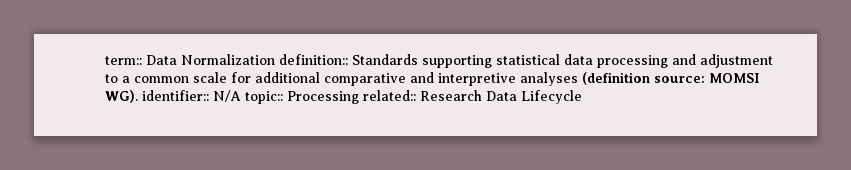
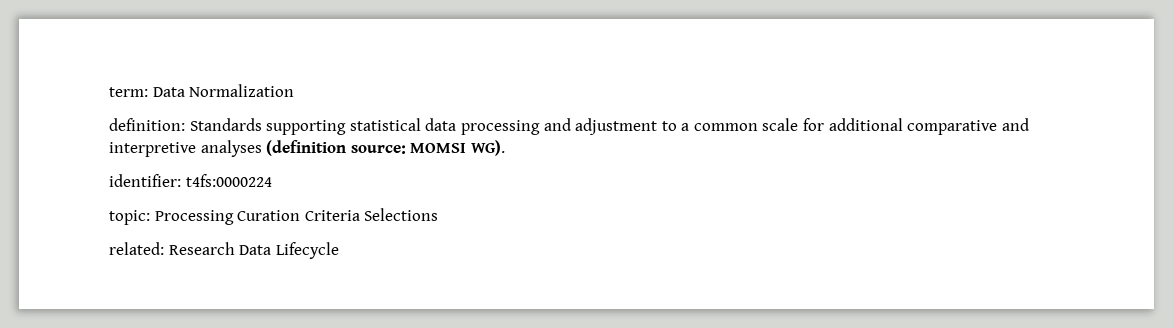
[105,56,142,65] term:: -> [109,87,148,97] term:
[279,54,348,65] definition:: -> [109,118,185,131] // definition:
[142,90,416,104] identifier:: N/A topic:: Processing related:: -> [109,174,272,187] [109,208,439,225] [109,242,164,255] // identifier: t4fs:0000224 // topic: Processing Curation Criteria Selections // related:

